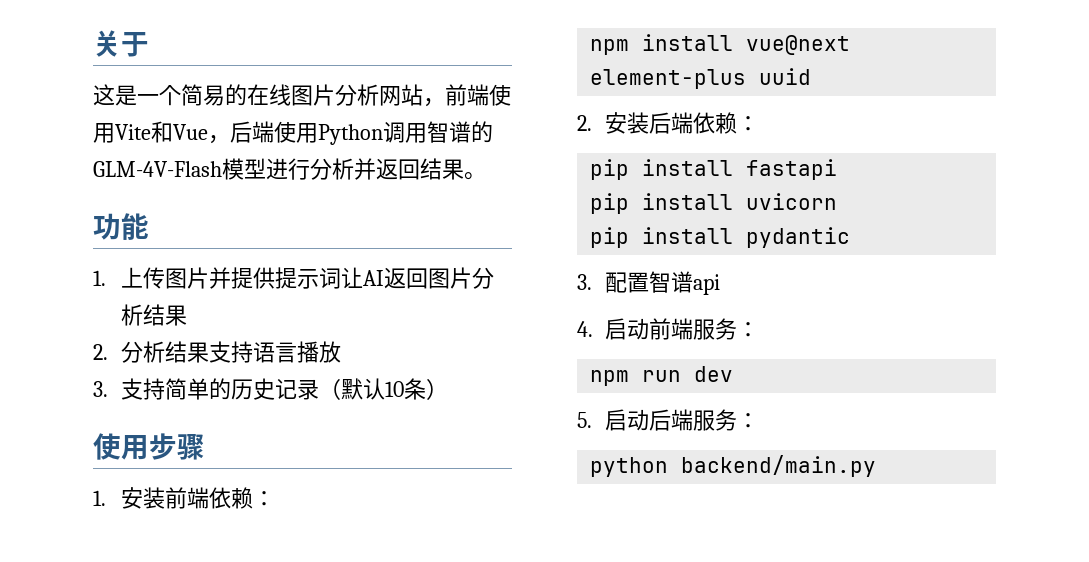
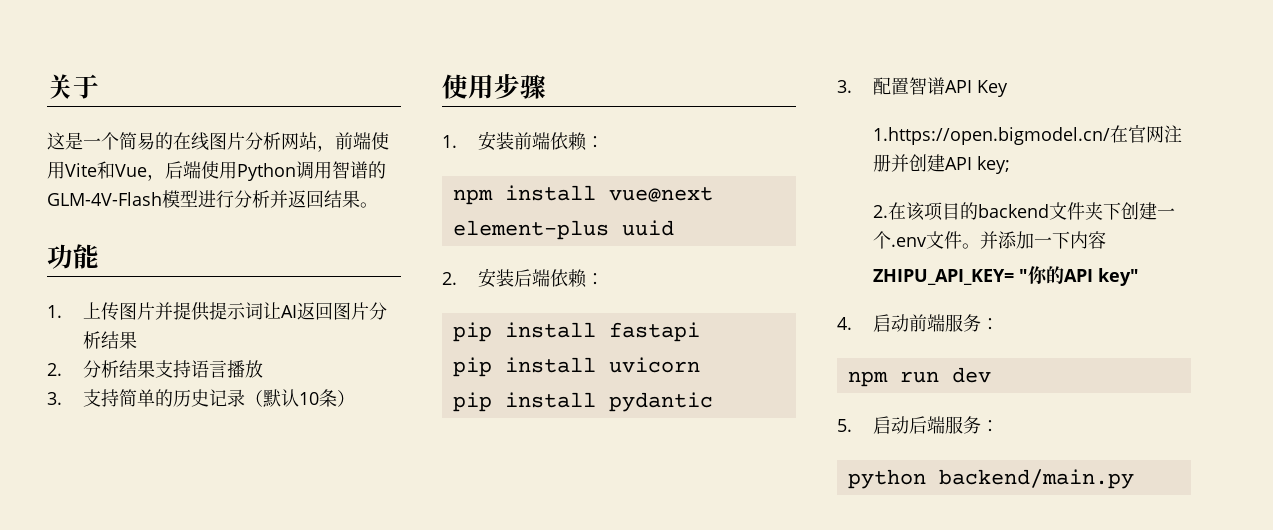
[692,274,720,295] api -> [944,80,1008,97] [872,125,1182,145] [872,154,1010,174] [872,202,1175,221] [872,231,1106,249] [872,266,1139,286] API Key // 1.https://open.bigmodel.cn/在官网注册并创建API key; // 2.在该项目的backend文件夹下创建一个.env文件。并添加一下内容 // ZHIPU_API_KEY= "你的API key"

